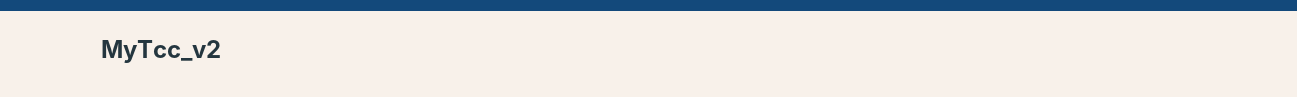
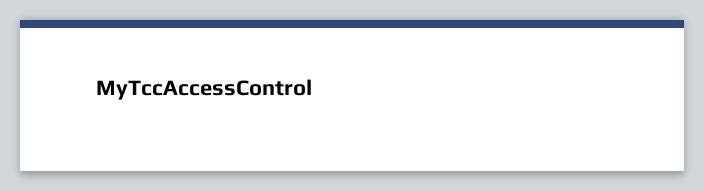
[101,40,221,63] MyTcc_v2 -> [96,79,312,100] MyTccAccessControl

